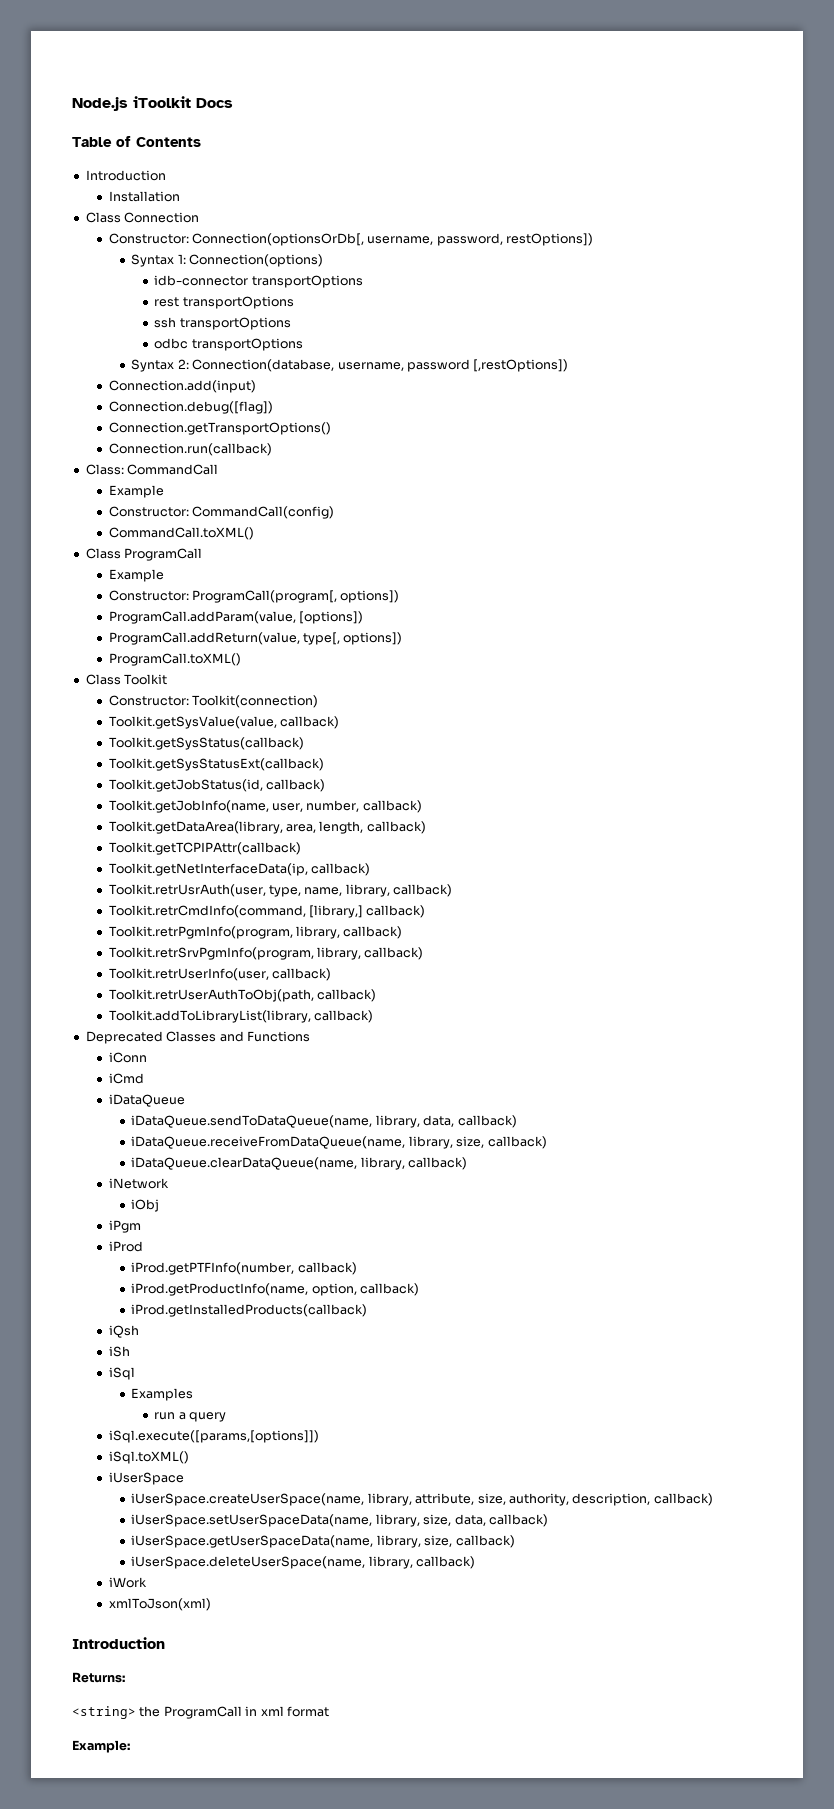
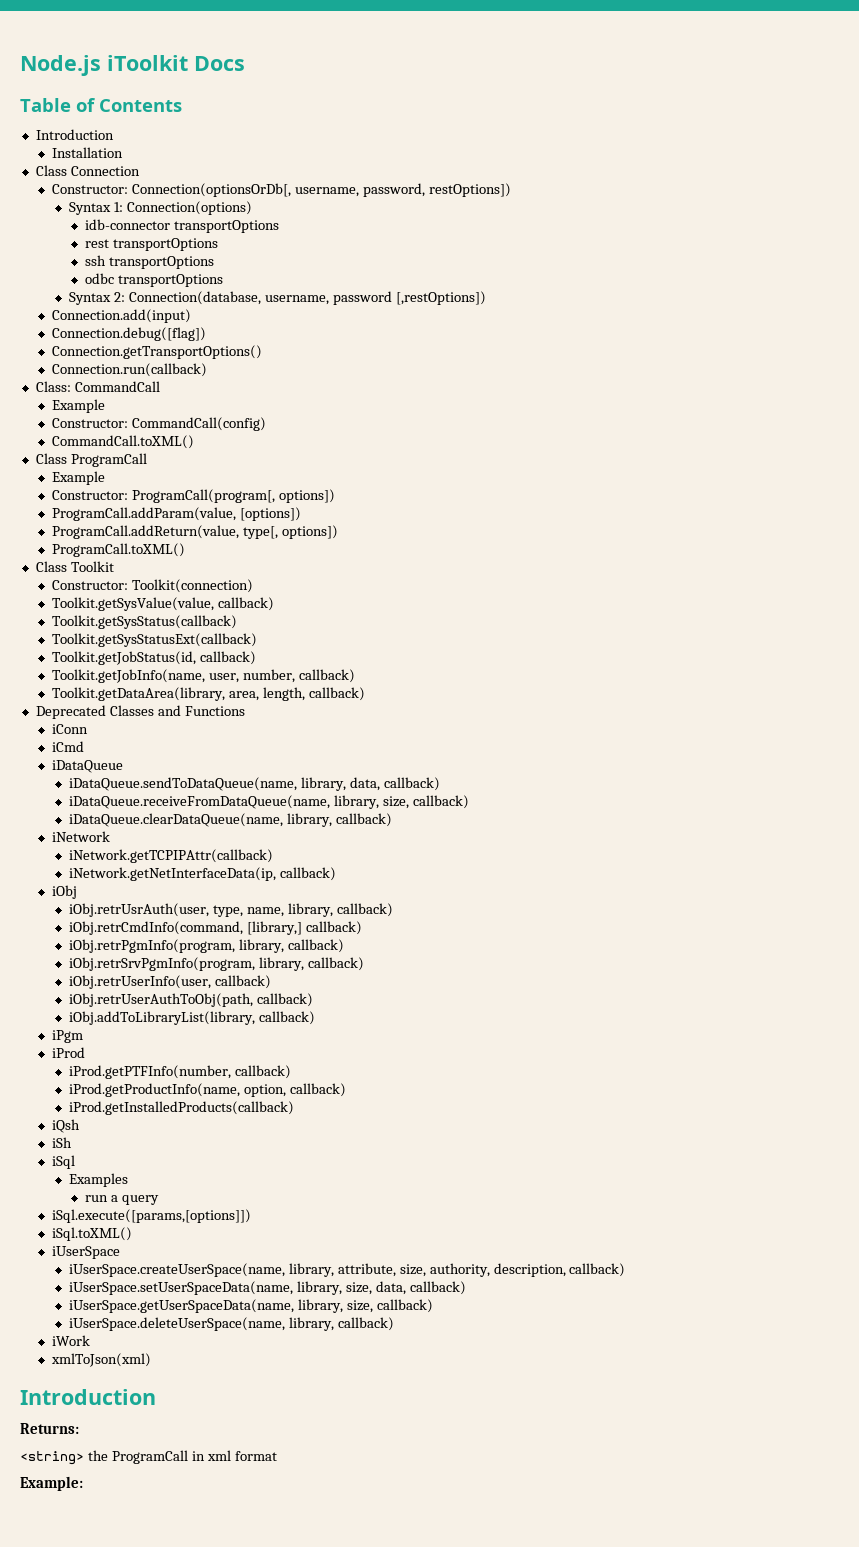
[108,842,301,855] [108,863,370,876] [108,884,453,897] [108,905,426,918] [108,926,403,939] [108,947,424,960] [108,968,331,981] [108,989,376,1002] [108,1010,373,1023] // Toolkit.getTCPIPAttr(callback) // Toolkit.getNetInterfaceData(ip, callback) // Toolkit.retrUsrAuth(user, type, name, library, callback) // Toolkit.retrCmdInfo(command, [library,] callback) // Toolkit.retrPgmInfo(program, library, callback) // Toolkit.retrSrvPgmInfo(program, library, callback) // Toolkit.retrUserInfo(user, callback) // Toolkit.retrUserAuthToObj(path, callback) // Toolkit.addToLibraryList(library, callback) -> (366, 694) none
[131,1199,160,1212] iObj -> [68,849,273,863] [68,867,336,881] [52,885,78,899] [68,903,393,917] [68,921,362,935] [68,939,344,953] [68,957,364,971] [68,975,271,989] [68,993,313,1007] [68,1011,315,1025] iNetwork.getTCPIPAttr(callback) // iNetwork.getNetInterfaceData(ip, callback) // iObj // iObj.retrUsrAuth(user, type, name, library, callback) // iObj.retrCmdInfo(command, [library,] callback) // iObj.retrPgmInfo(program, library, callback) // iObj.retrSrvPgmInfo(program, library, callback) // iObj.retrUserInfo(user, callback) // iObj.retrUserAuthToObj(path, callback) // iObj.addToLibraryList(library, callback)

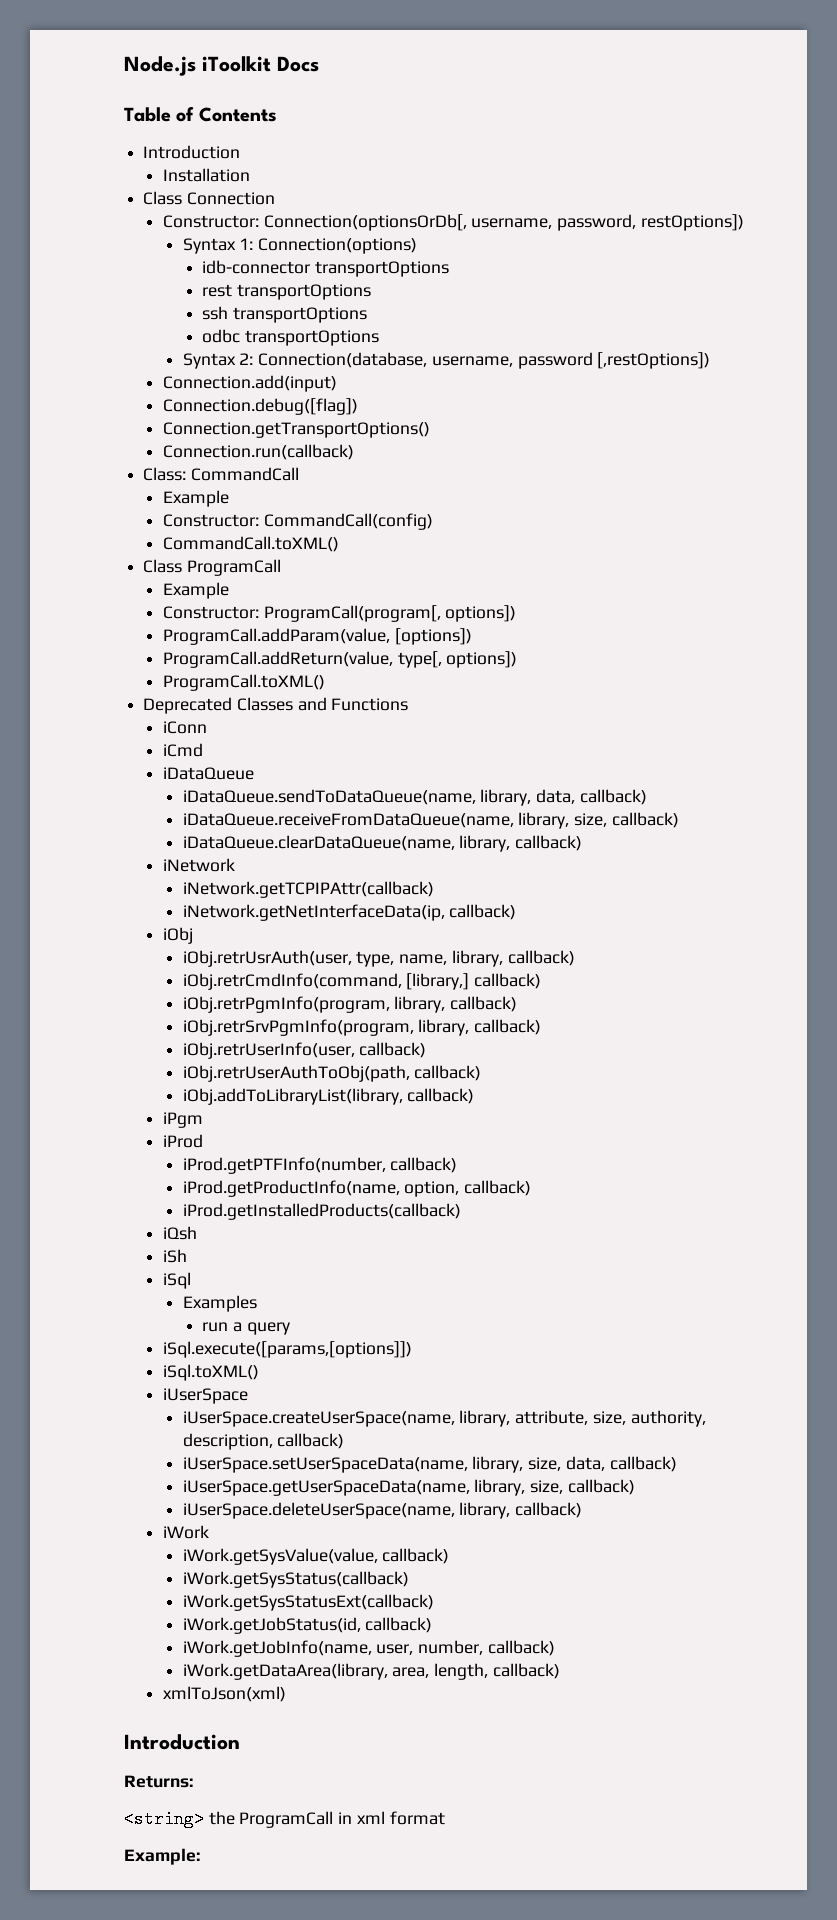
[35,561,114,572] [52,579,254,593] [52,597,275,611] [52,615,238,629] [52,633,258,647] [52,651,257,665] [52,669,356,683] [52,687,366,701] // Class Toolkit // Constructor: Toolkit(connection) // Toolkit.getSysValue(value, callback) // Toolkit.getSysStatus(callback) // Toolkit.getSysStatusExt(callback) // Toolkit.getJobStatus(id, callback) // Toolkit.getJobInfo(name, user, number, callback) // Toolkit.getDataArea(library, area, length, callback) -> (325, 682) none
(91, 1340) none -> [182,1548,450,1565] [182,1571,409,1588] [182,1594,434,1611] [182,1617,433,1634] [182,1640,555,1657] [182,1663,560,1680] // iWork.getSysValue(value, callback) // iWork.getSysStatus(callback) // iWork.getSysStatusExt(callback) // iWork.getJobStatus(id, callback) // iWork.getJobInfo(name, user, number, callback) // iWork.getDataArea(library, area, length, callback)

